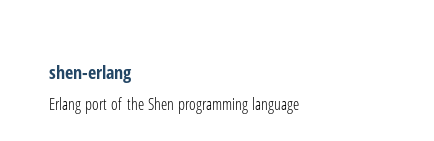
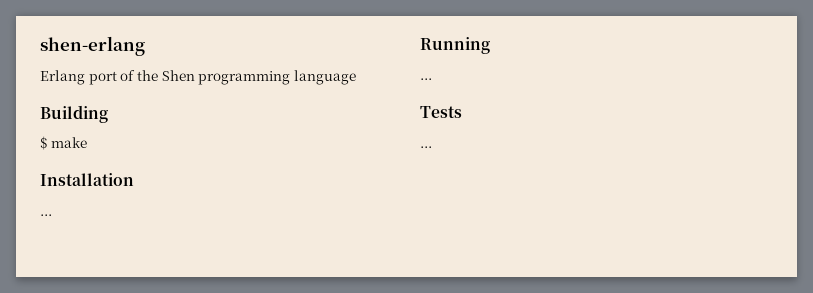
(300, 105) none -> [40,105,108,123] [40,136,87,150] [40,173,134,186] [40,214,52,216] [420,37,490,54] [420,78,432,80] [420,106,462,118] [420,146,432,148] // Building // $ make // Installation // ... // Running // ... // Tests // ...

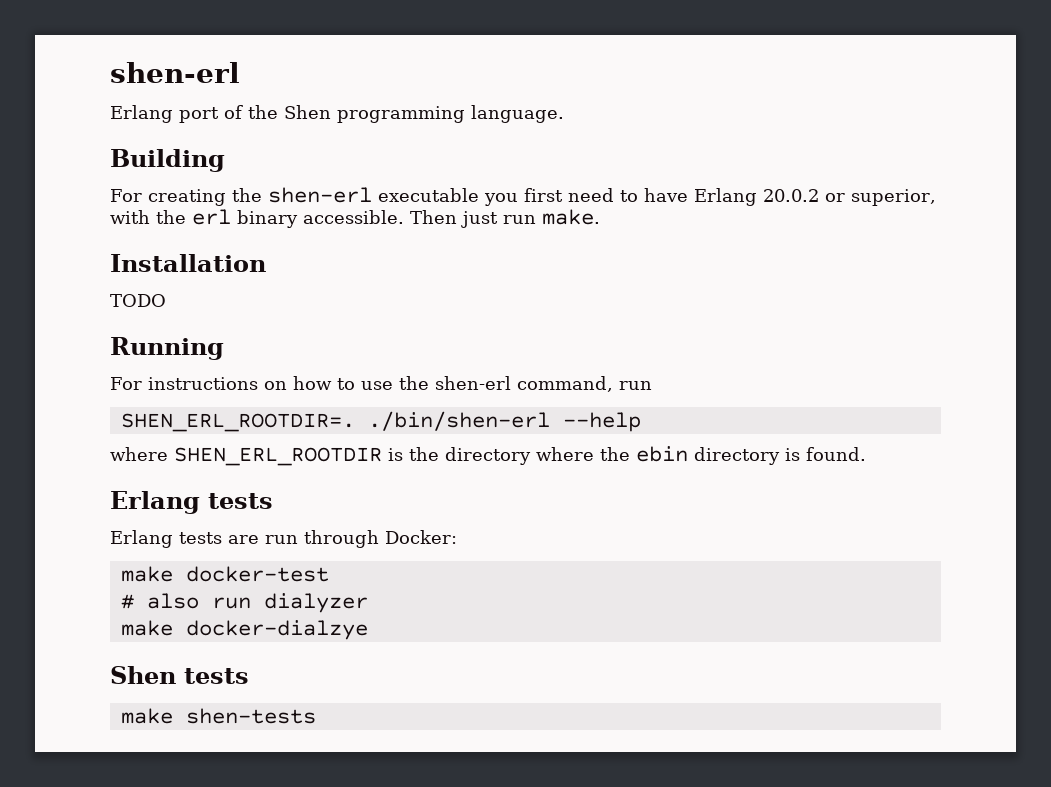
[40,36,145,56] shen-erlang -> [110,62,240,83] shen-erl
[293,70,356,85] language -> [471,105,564,123] language.
[40,136,87,150] $ make -> [110,187,936,206] [110,209,600,228] For creating the shen-erl executable you first need to have Erlang 20.0.2 or superior, with the erl binary accessible. Then just run make.
[40,214,52,216] ... -> [110,294,166,307] TODO
[420,78,432,80] [420,106,462,118] [420,146,432,148] ... // Tests // ... -> [110,376,652,392] [120,411,641,432] [110,446,866,466] [110,491,273,514] [110,530,457,548] [120,566,329,582] [120,593,368,613] [120,620,368,640] [110,666,249,684] [120,708,316,724] For instructions on how to use the shen-erl command, run // SHEN_ERL_ROOTDIR=. ./bin/shen-erl --help // where SHEN_ERL_ROOTDIR is the directory where the ebin directory is found. // Erlang tests // Erlang tests are run through Docker: // make docker-test // # also run dialyzer // make docker-dialzye // Shen tests // make shen-tests

